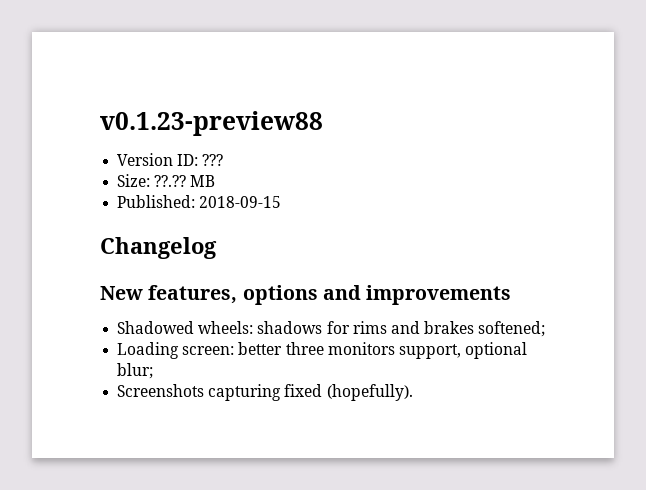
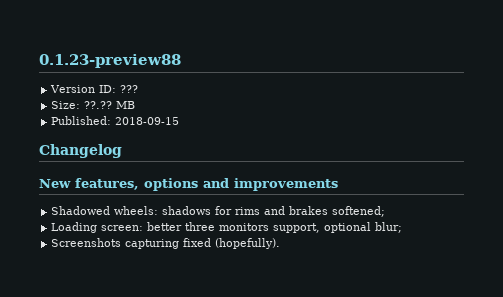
[100,111,323,136] v0.1.23-preview88 -> [39,54,181,68] 0.1.23-preview88

